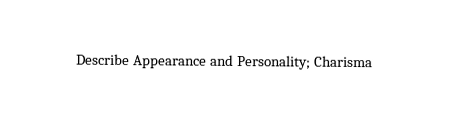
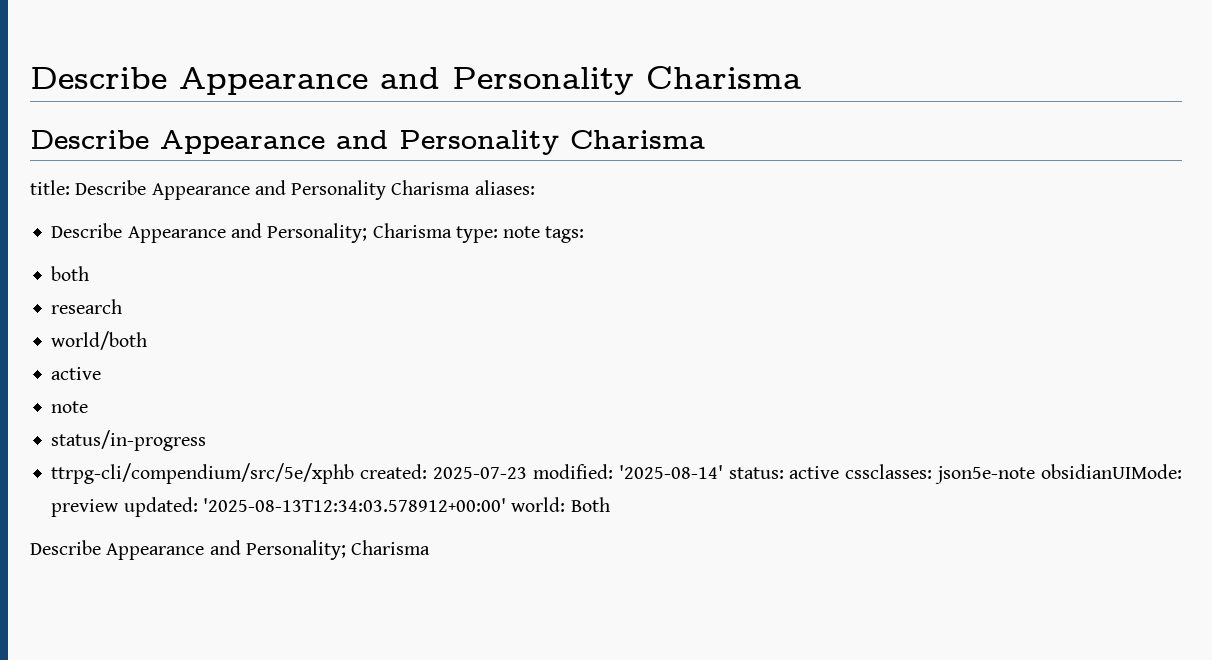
[76,53,234,69] Describe Appearance and -> [30,66,801,95] [30,130,705,155] [30,180,535,200] [51,223,585,243] [51,266,90,281] [51,299,123,314] [51,331,148,350] [51,367,102,380] [51,401,89,413] [51,430,207,451] [51,463,1182,484] [51,497,610,517] [30,540,241,560] Describe Appearance and Personality Charisma // Describe Appearance and Personality Charisma // title: Describe Appearance and Personality Charisma aliases: // Describe Appearance and Personality; Charisma type: note tags: // both // research // world/both // active // note // status/in-progress // ttrpg-cli/compendium/src/5e/xphb created: 2025-07-23 modified: '2025-08-14' status: active cssclasses: json5e-note obsidianUIMode: preview updated: '2025-08-13T12:34:03.578912+00:00' world: Both // Describe Appearance and

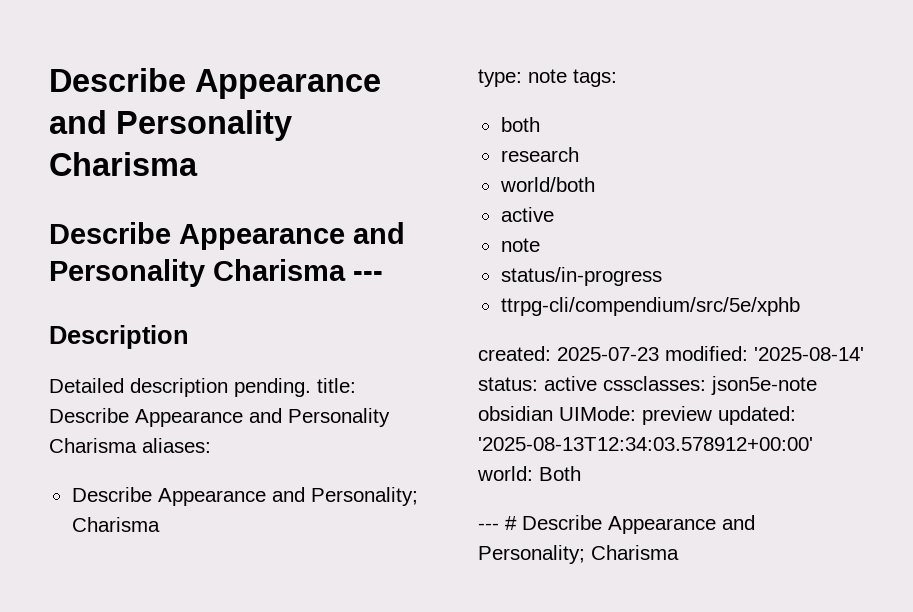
(705, 139) // -> [353,271,383,281] [49,325,189,349] [49,378,311,397] --- // Description // Detailed description pending.
(452, 230) none -> (160, 524) //
(355, 473) none -> (800, 306) //
[1040,464,1182,479] obsidianUIMode: -> [478,406,636,421] obsidian UIMode:
(610, 504) none -> [478,516,517,530] --- #

